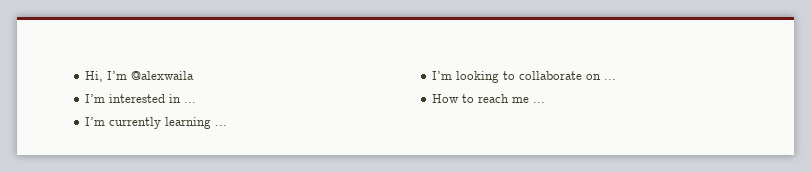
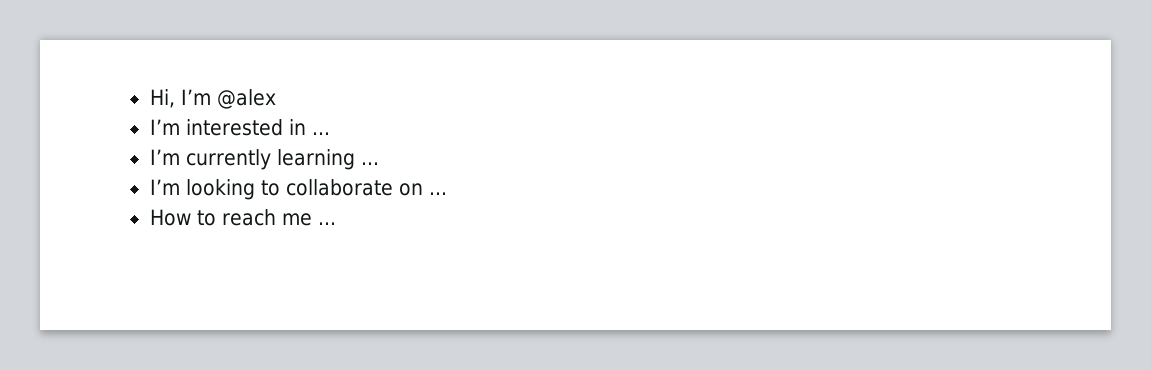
[131,71,195,80] @alexwaila -> [216,89,276,109] @alex

